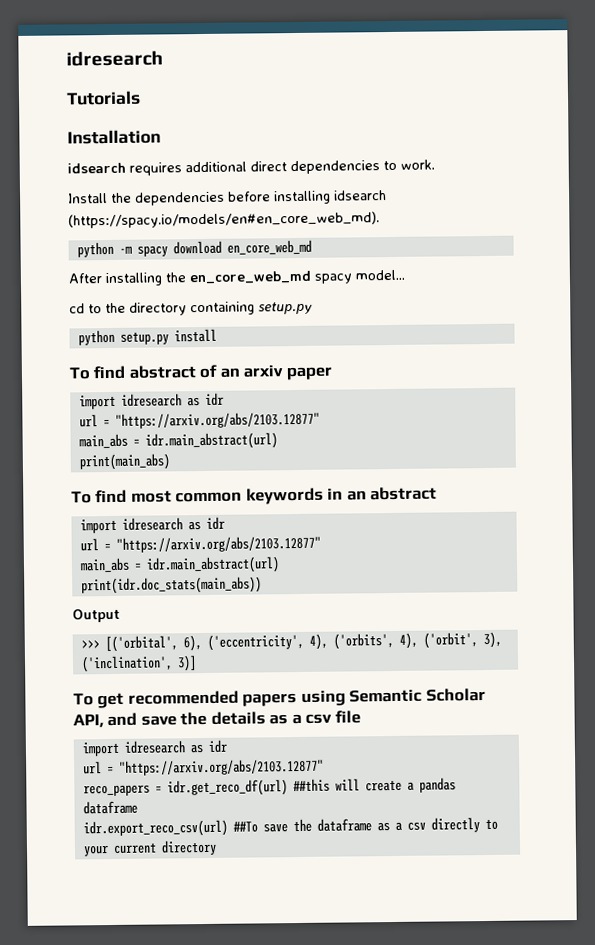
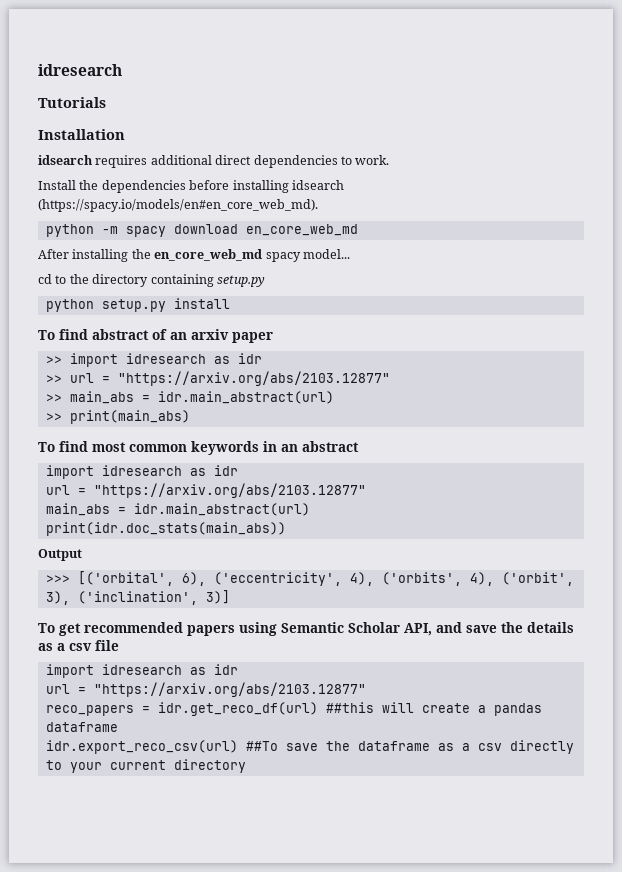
[78,392,224,410] [78,411,320,429] [78,432,278,450] import idresearch as idr // url = "https://arxiv.org/abs/2103.12877" // main_abs = idr.main_abstract(url) // -> [45,353,262,367] [45,371,390,386] [45,391,334,404] [45,413,62,421] >> import idresearch as idr // >> url = "https://arxiv.org/abs/2103.12877" // >> main_abs = idr.main_abstract(url) // >>

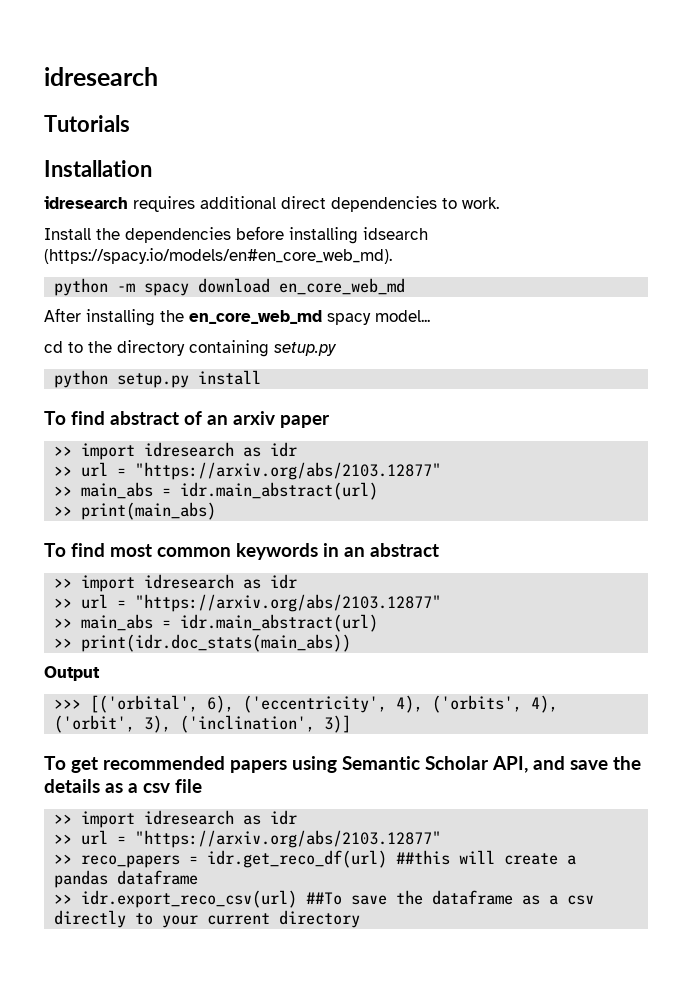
[38,155,93,165] idsearch -> [44,196,128,209] idresearch
[45,465,238,479] [45,483,366,498] [45,503,310,516] import idresearch as idr // url = "https://arxiv.org/abs/2103.12877" // main_abs = idr.main_abstract(url) // -> [54,574,298,592] [54,594,442,612] [54,614,379,632] [54,638,73,648] >> import idresearch as idr // >> url = "https://arxiv.org/abs/2103.12877" // >> main_abs = idr.main_abstract(url) // >>
[45,664,238,678] [45,682,366,697] import idresearch as idr // url = "https://arxiv.org/abs/2103.12877" // -> [54,810,298,828] [54,830,442,848] [54,854,73,864] >> import idresearch as idr // >> url = "https://arxiv.org/abs/2103.12877" // >>
(118, 727) none -> [54,894,73,904] >>

